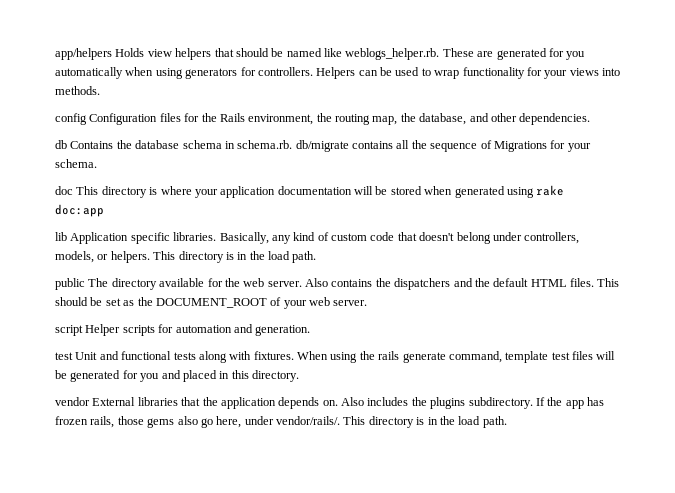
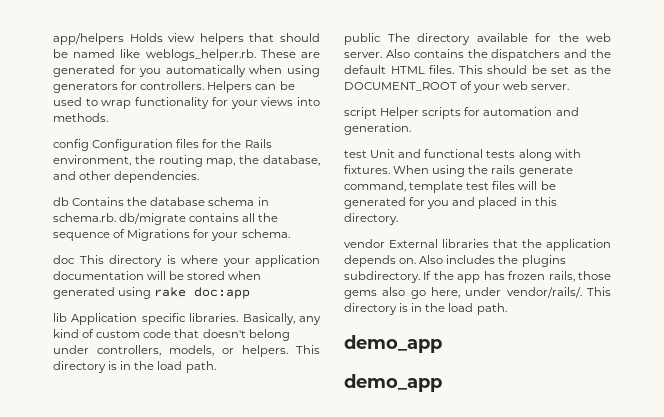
(507, 422) none -> [344,335,442,353] [344,374,442,392] // demo_app // demo_app

